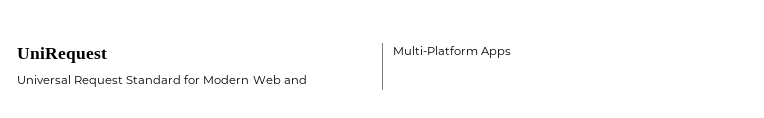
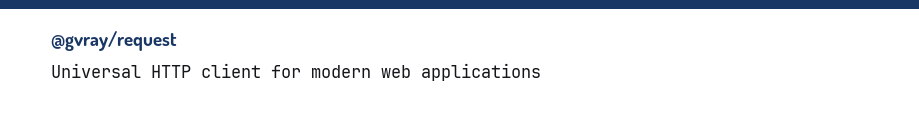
[17,47,107,63] UniRequest -> [51,31,177,51] @gvray/request
[74,75,307,87] [393,46,512,58] Request Standard for Modern Web and Multi-Platform Apps -> [151,63,541,81] HTTP client for modern web applications

